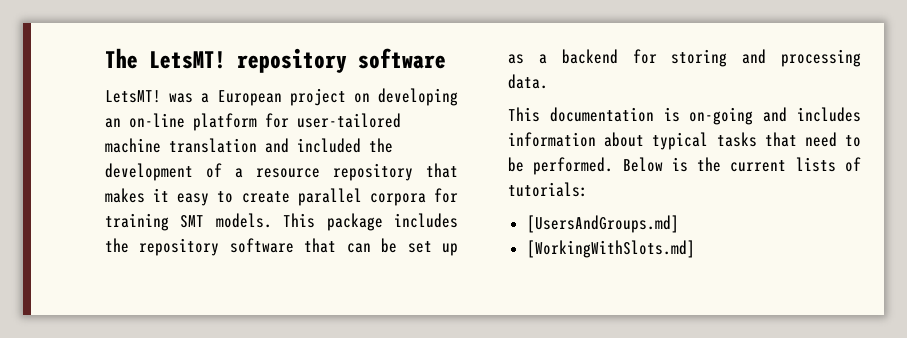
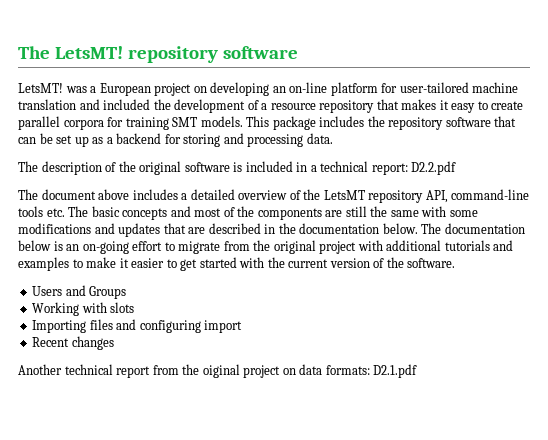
[508,107,861,125] [508,132,861,150] [508,157,861,175] [508,182,588,197] [526,215,679,233] [526,240,695,258] This documentation is on-going and includes information about typical tasks that need to be performed. Below is the current lists of tutorials: // [UsersAndGroups.md] // [WorkingWithSlots.md] -> [18,161,457,175] [18,189,530,203] [18,206,478,220] [18,223,525,237] [18,240,514,254] [18,257,456,271] [32,285,127,299] [32,302,135,316] [32,319,243,333] [32,336,114,350] [18,364,418,378] The description of the original software is included in a technical report: D2.2.pdf // The document above includes a detailed overview of the LetsMT repository API, command-line tools etc. The basic concepts and most of the components are still the same with some modifications and updates that are described in the documentation below. The documentation below is an on-going effort to migrate from the original project with additional tutorials and examples to make it easier to get started with the current version of the software. // Users and Groups // Working with slots // Importing files and configuring import // Recent changes // Another technical report from the oiginal project on data formats: D2.1.pdf

